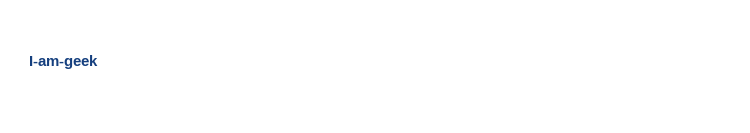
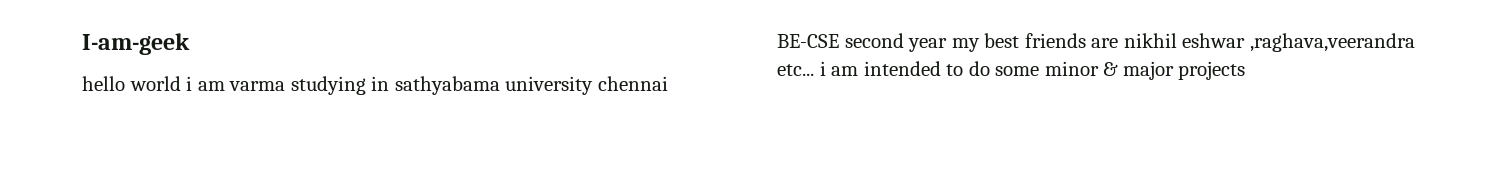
(98, 62) none -> [82,76,668,95] [777,33,1415,52] [777,61,1246,80] // hello world i am varma studying in sathyabama university chennai BE-CSE second year my best friends are nikhil eshwar ,raghava,veerandra etc... i am intended to do some minor & major projects

